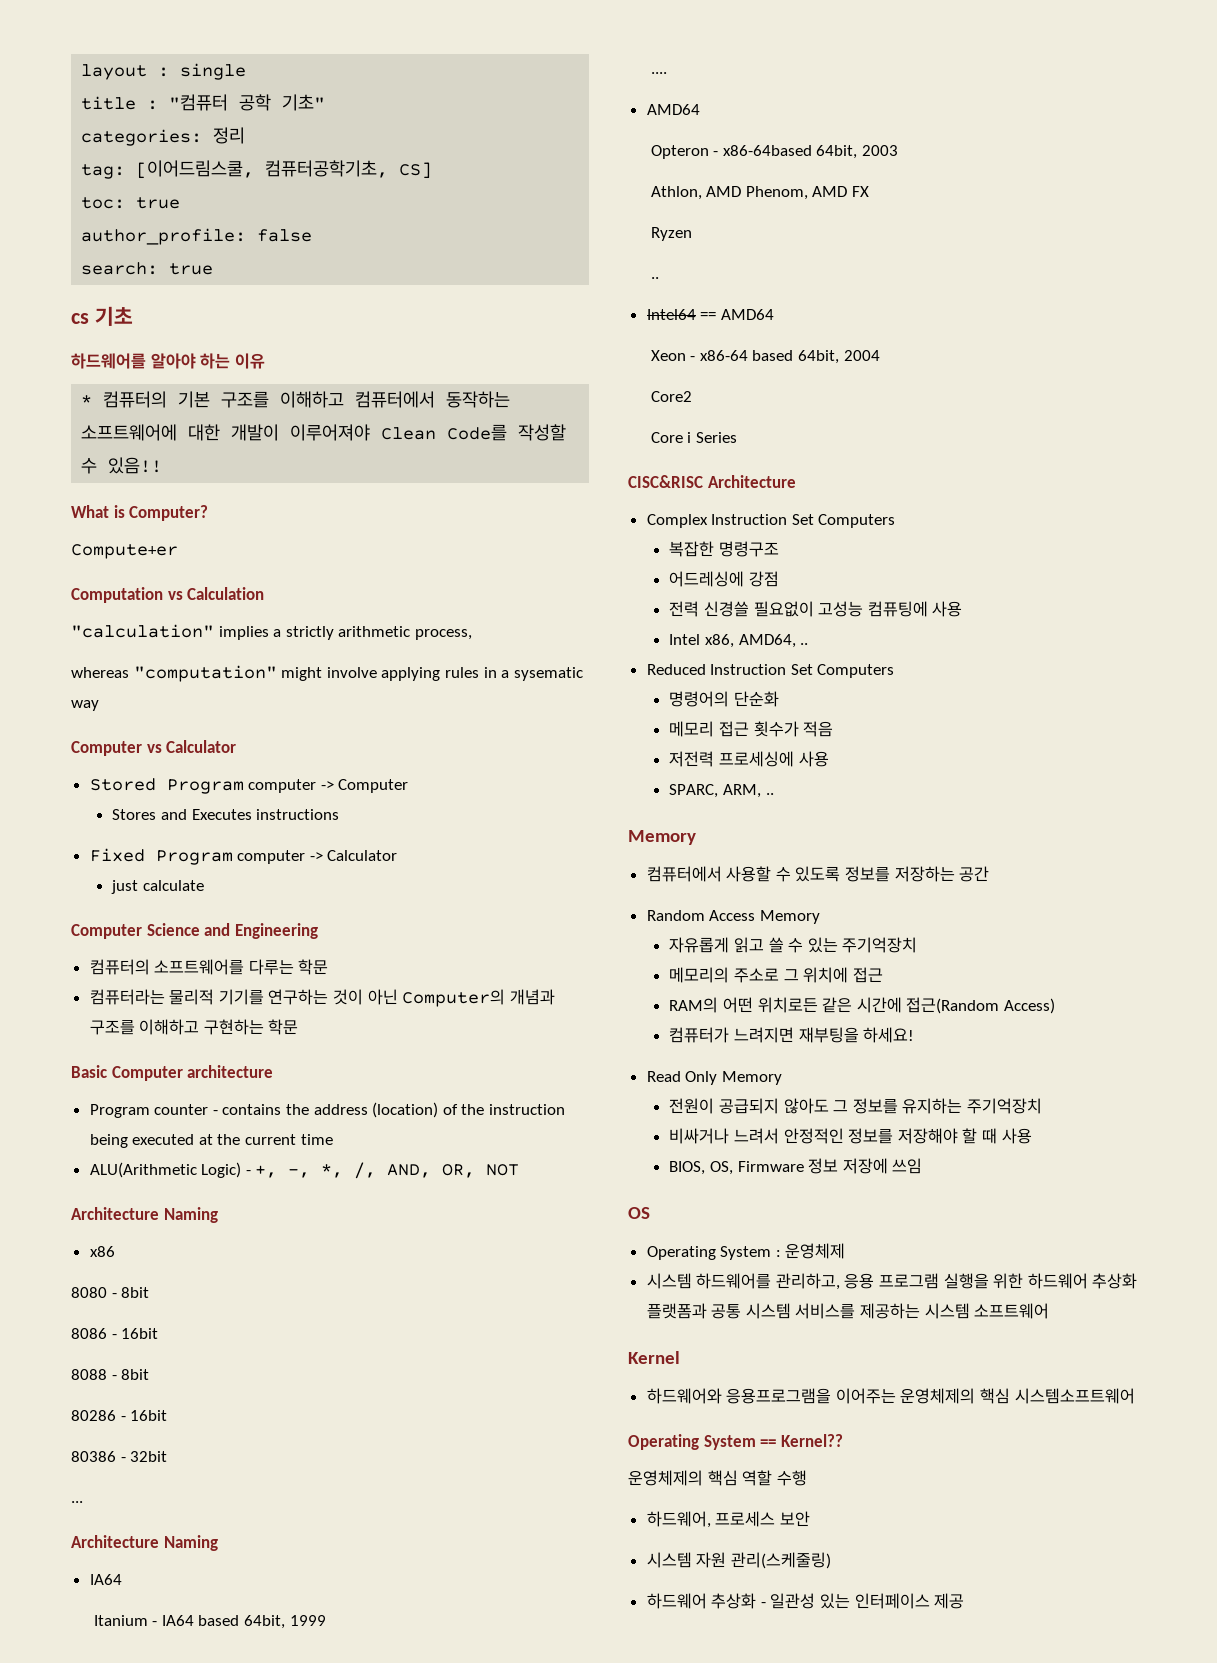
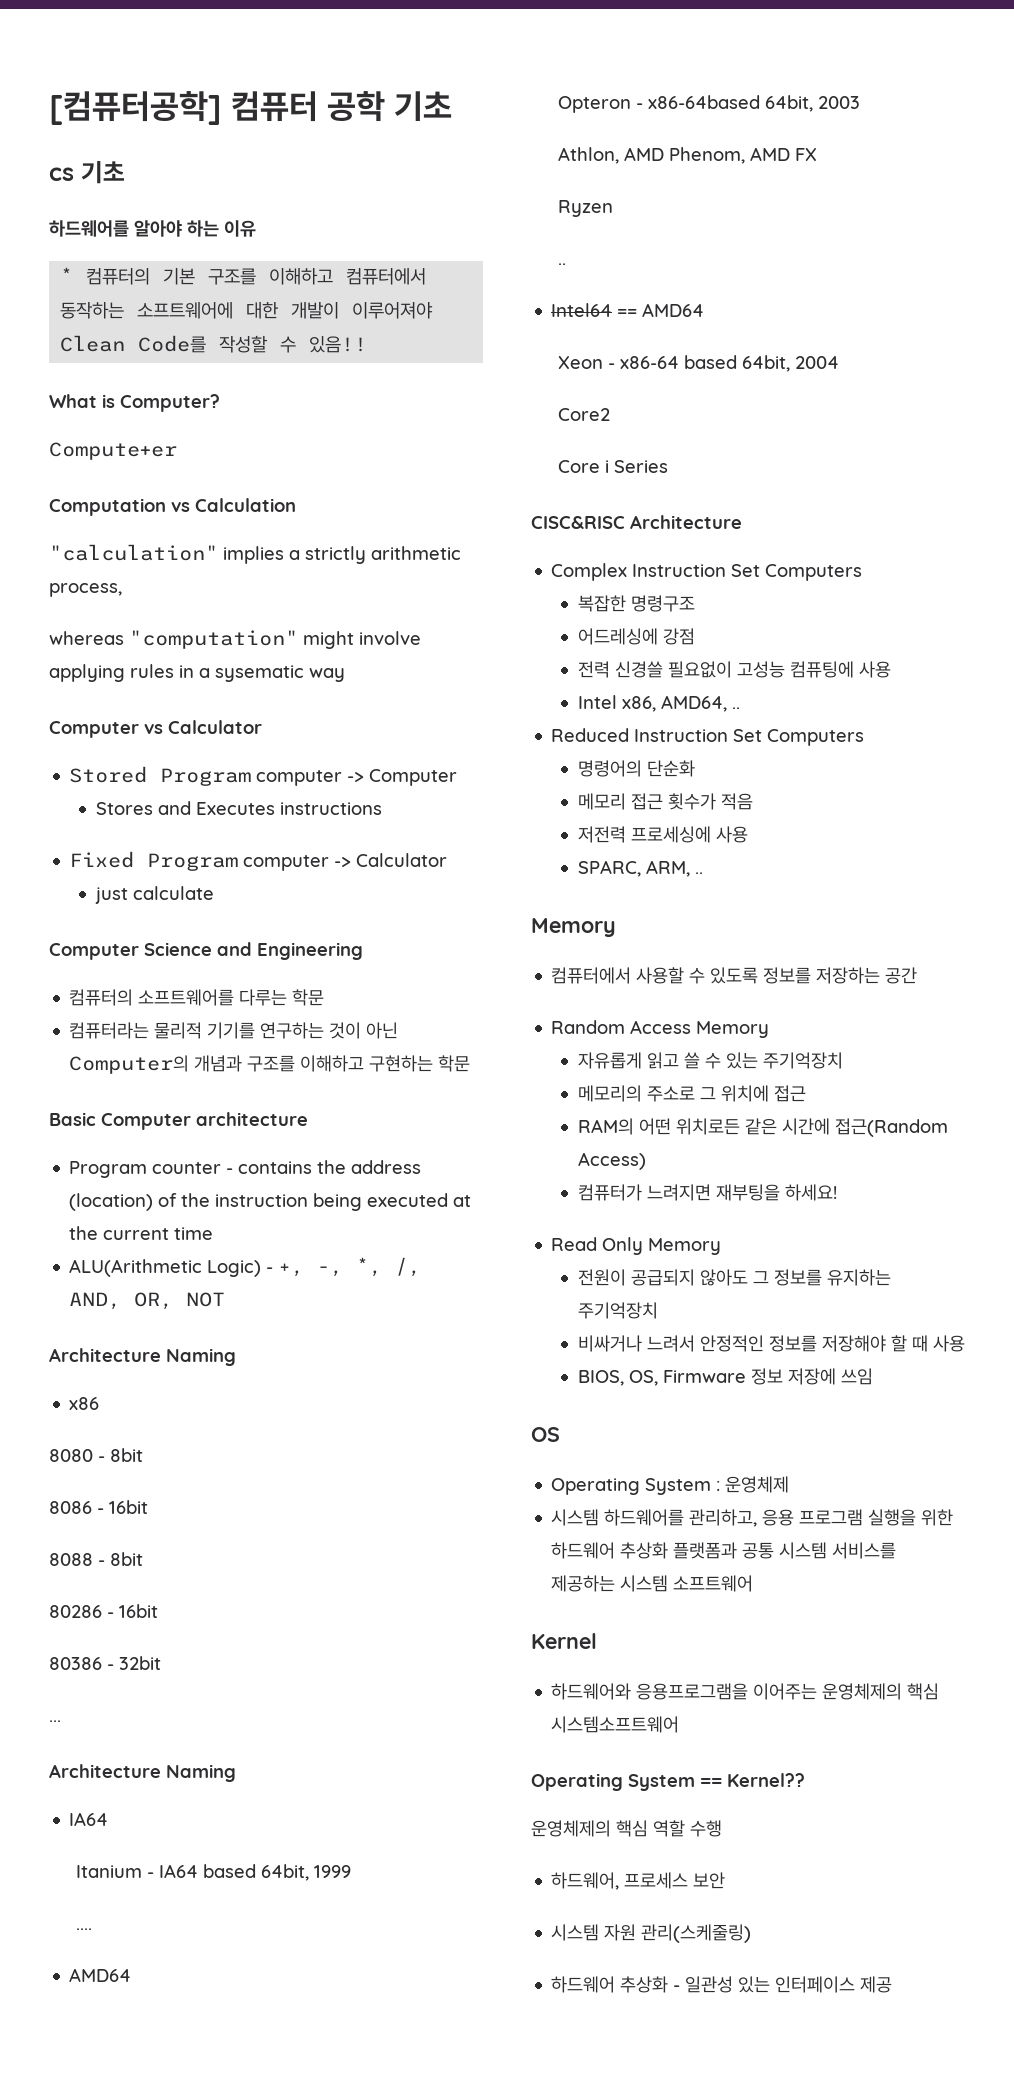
[81,63,247,80] [81,94,326,111] [81,127,246,146] [81,160,433,179] [81,197,181,209] [81,228,313,245] [81,262,214,275] layout : single // title : "컴퓨터 공학 기초" // categories: 정리 // tag: [이어드림스쿨, 컴퓨터공학기초, CS] // toc: true // author_profile: false // search: true -> [49,91,453,125] [컴퓨터공학] 컴퓨터 공학 기초

